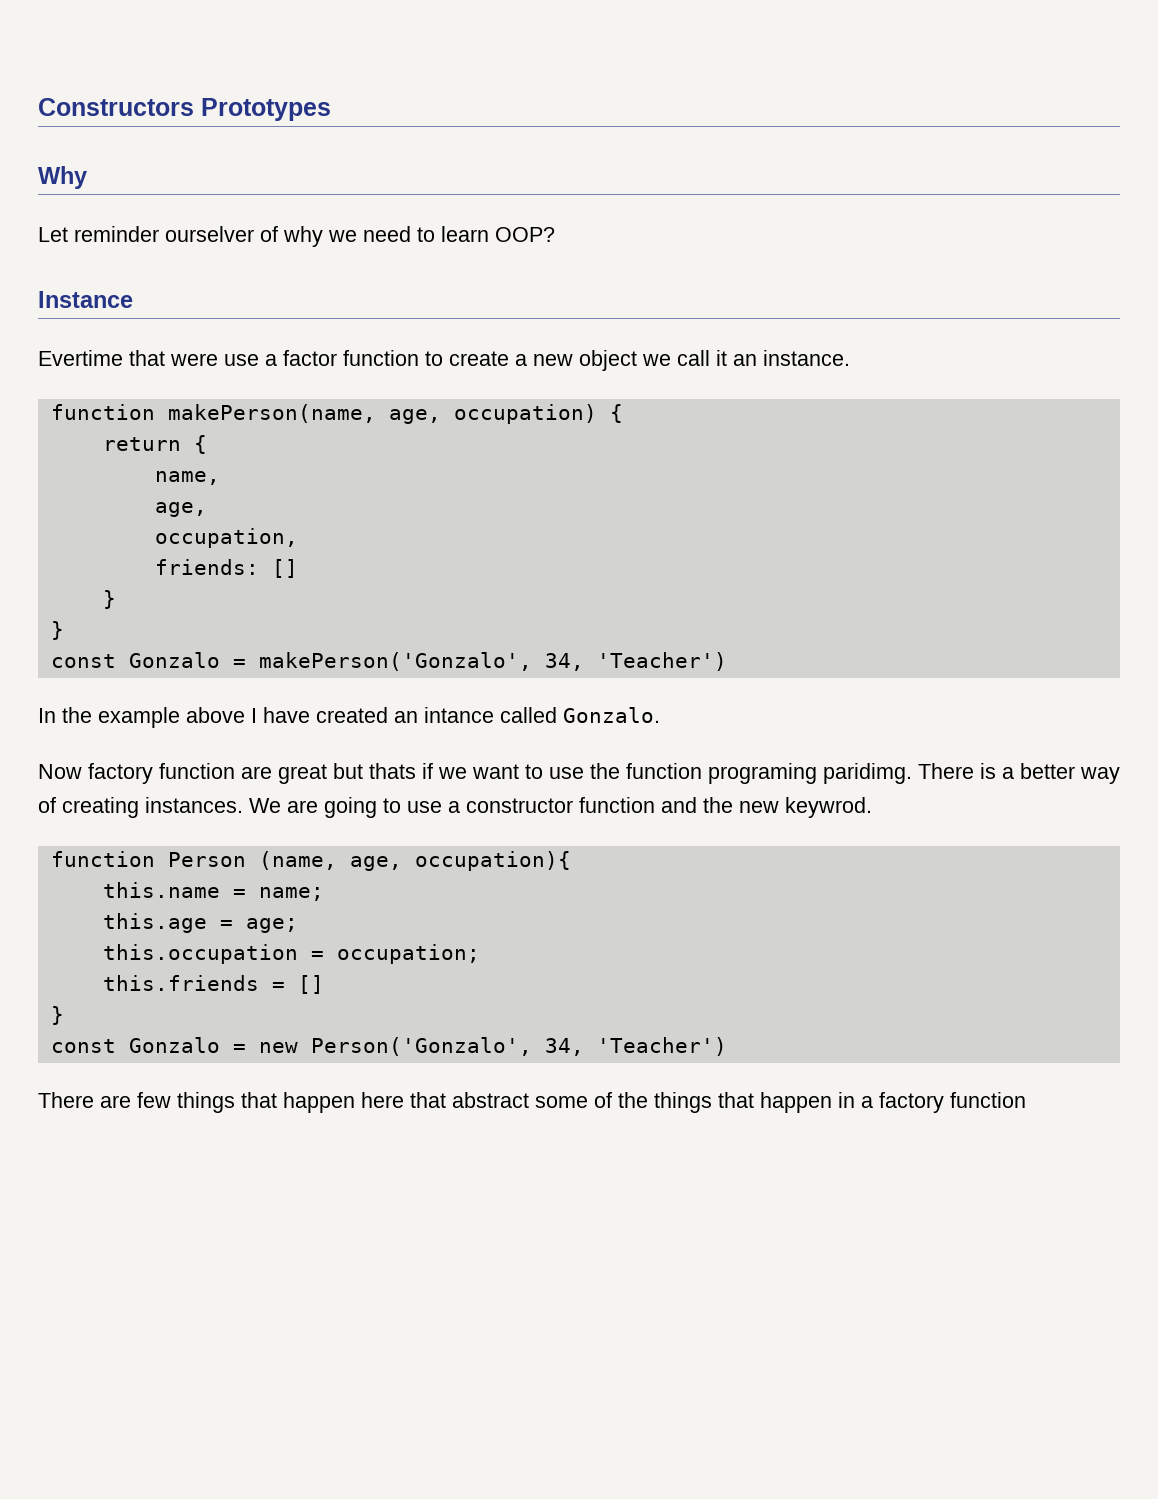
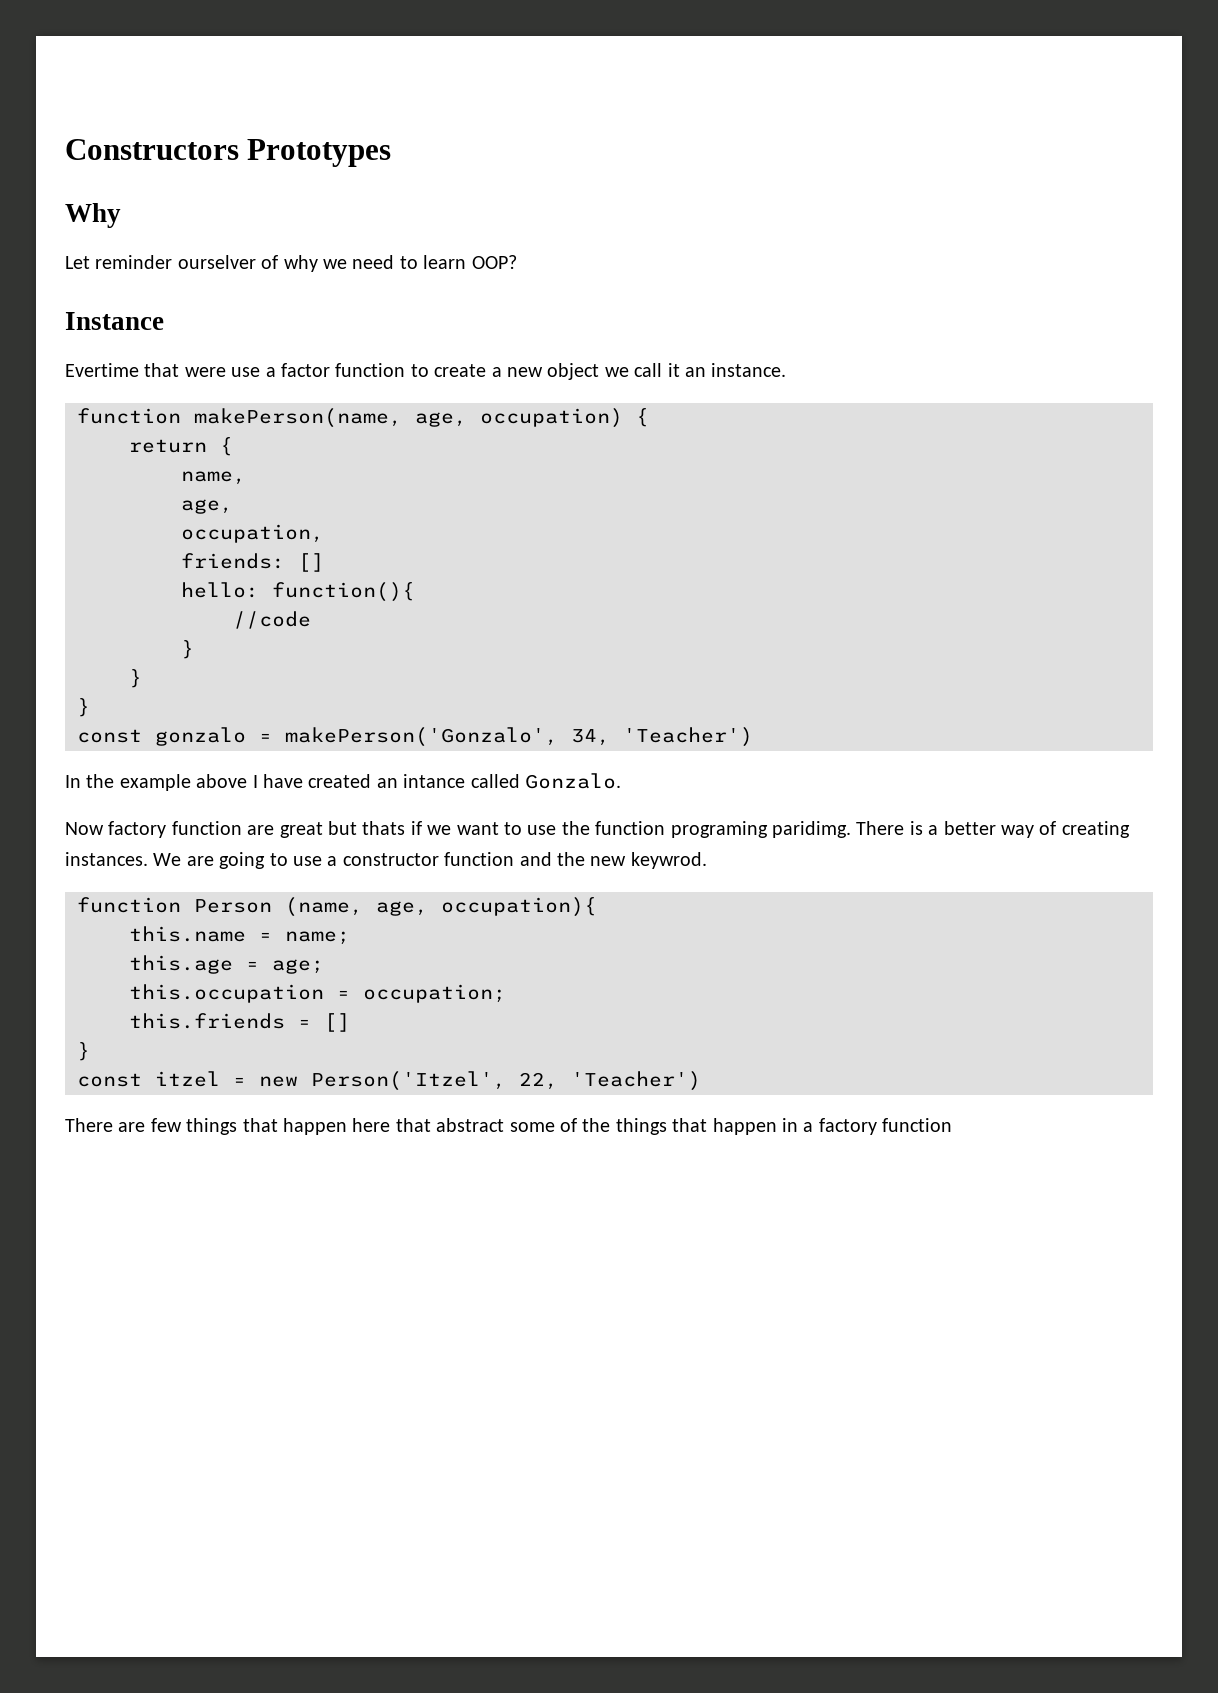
(298, 568) none -> [181,582,415,602] [233,611,311,629] [181,640,194,659] // hello: function(){ // //code // }
[128,652,220,668] Gonzalo -> [155,727,246,746] gonzalo
[128,1037,220,1053] Gonzalo -> [155,1071,220,1087] itzel
[310,1037,584,1056] Person('Gonzalo', 34, -> [311,1071,558,1091] Person('Itzel', 22,

